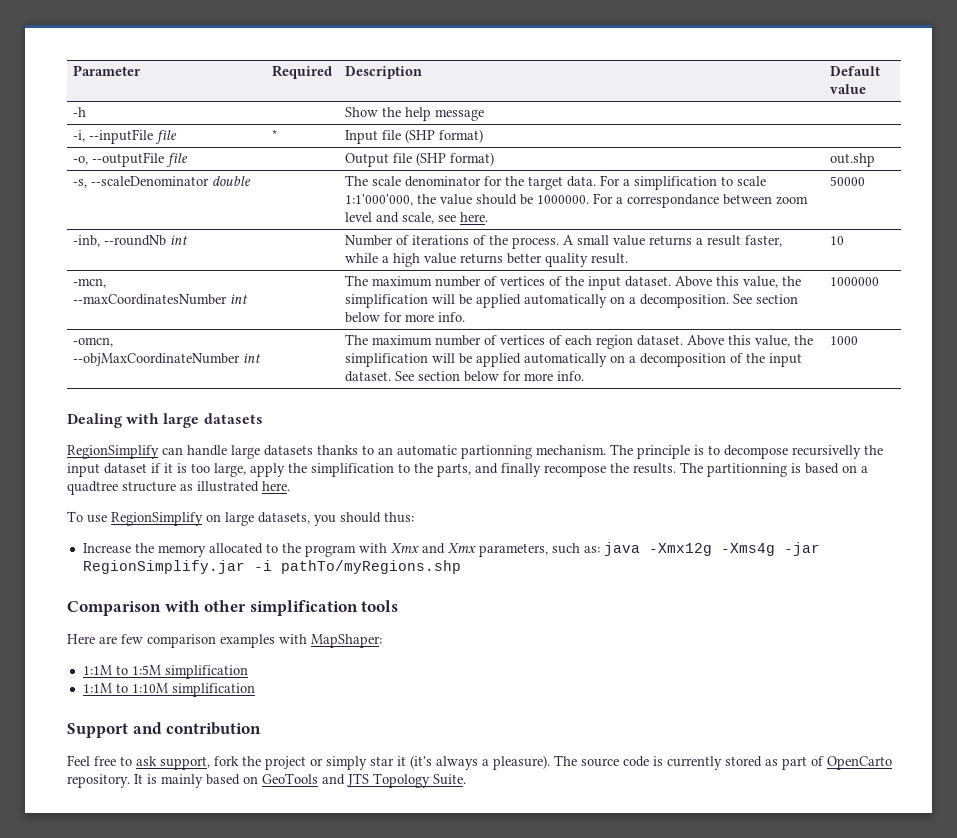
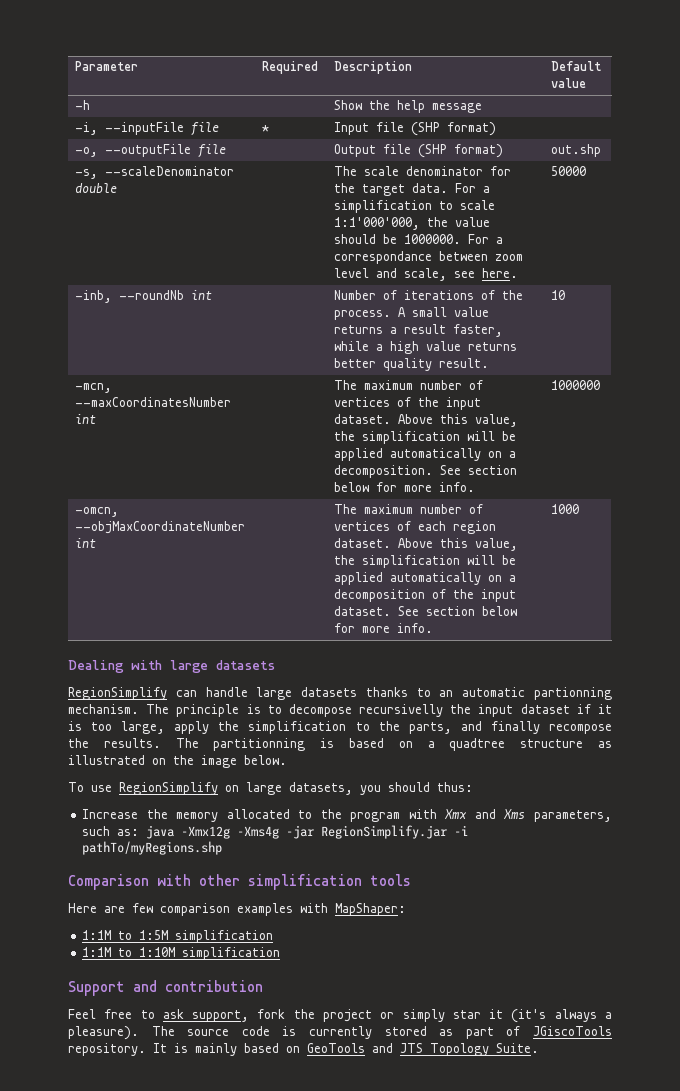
[262,481,290,491] here. -> [152,755,287,768] on the image below.
[447,543,476,553] Xmx -> [503,809,526,819] Xms
[827,756,892,770] OpenCarto -> [533,1026,613,1036] JGiscoTools

